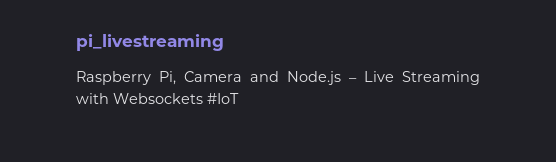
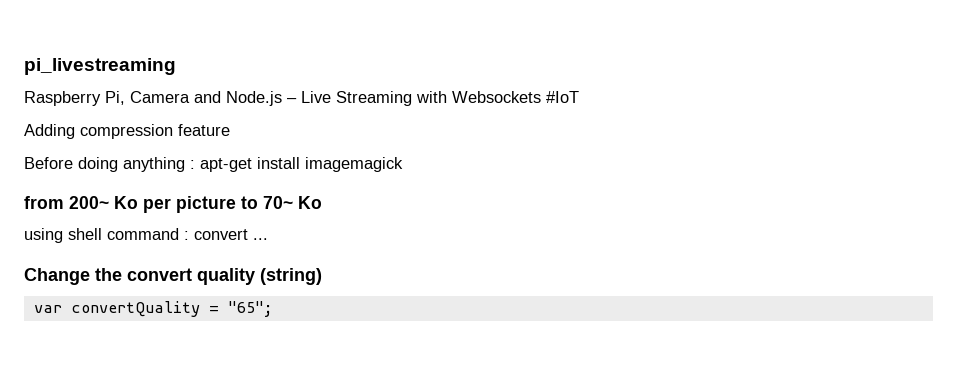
(239, 98) none -> [24,124,230,139] [24,157,403,172] [24,196,322,213] [24,228,268,243] [24,268,322,285] [33,301,273,317] // Adding compression feature // Before doing anything : apt-get install imagemagick // from 200~ Ko per picture to 70~ Ko // using shell command : convert ... // Change the convert quality (string) // var convertQuality = "65";

